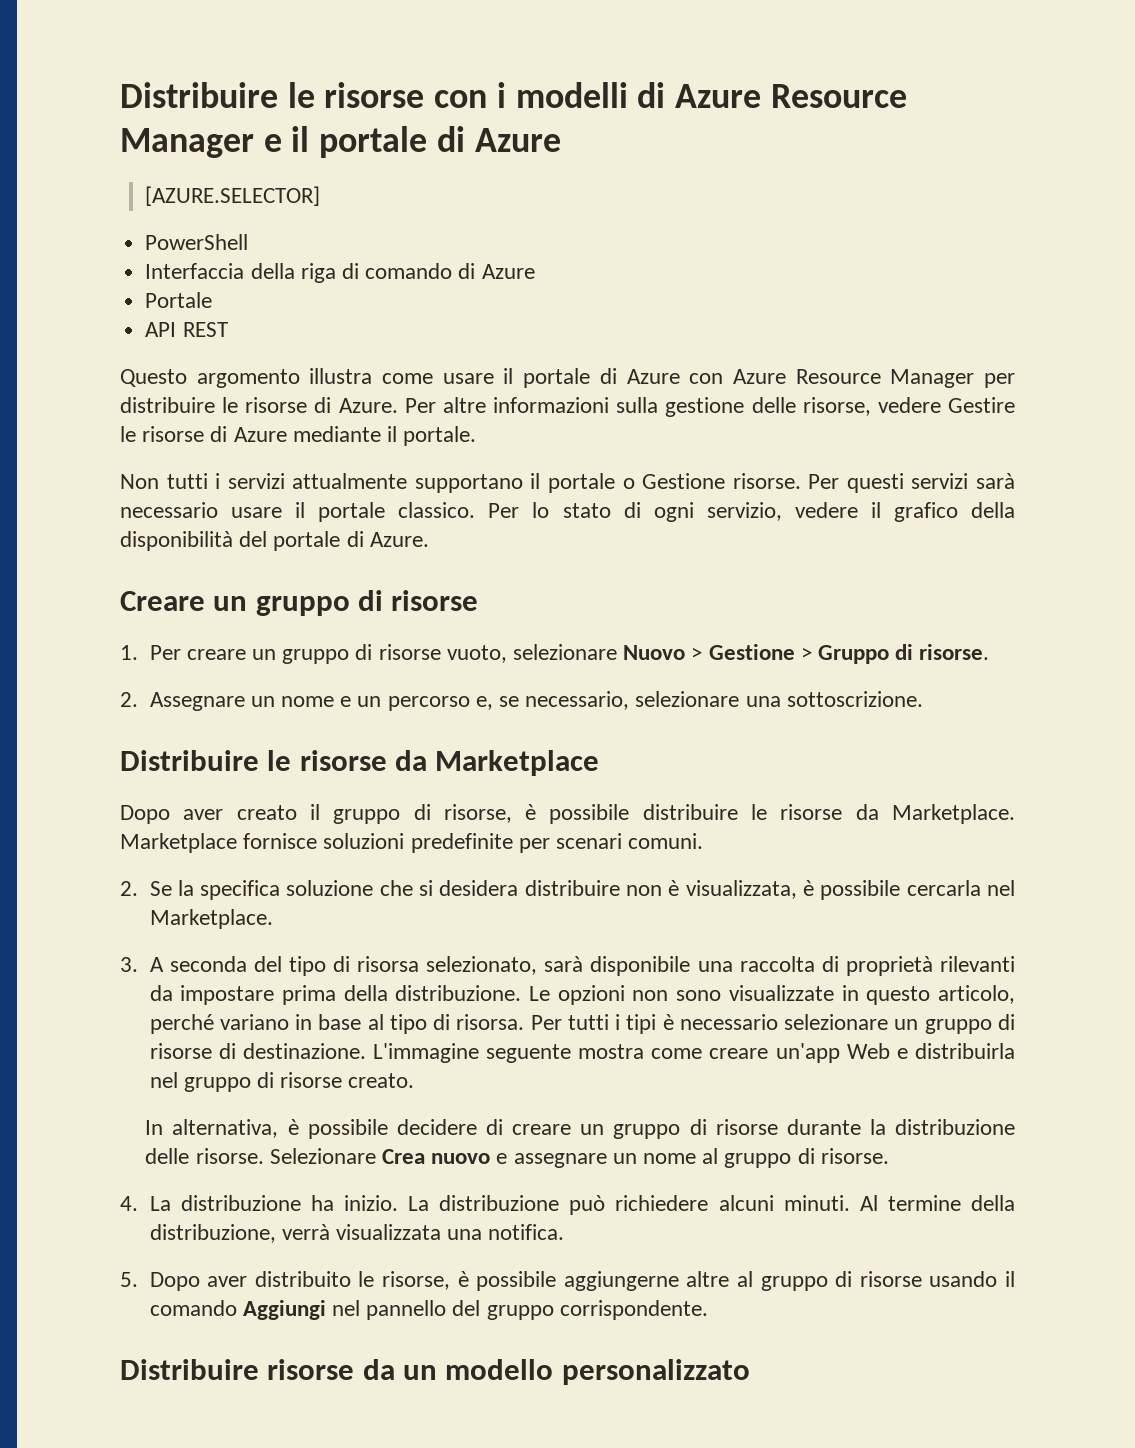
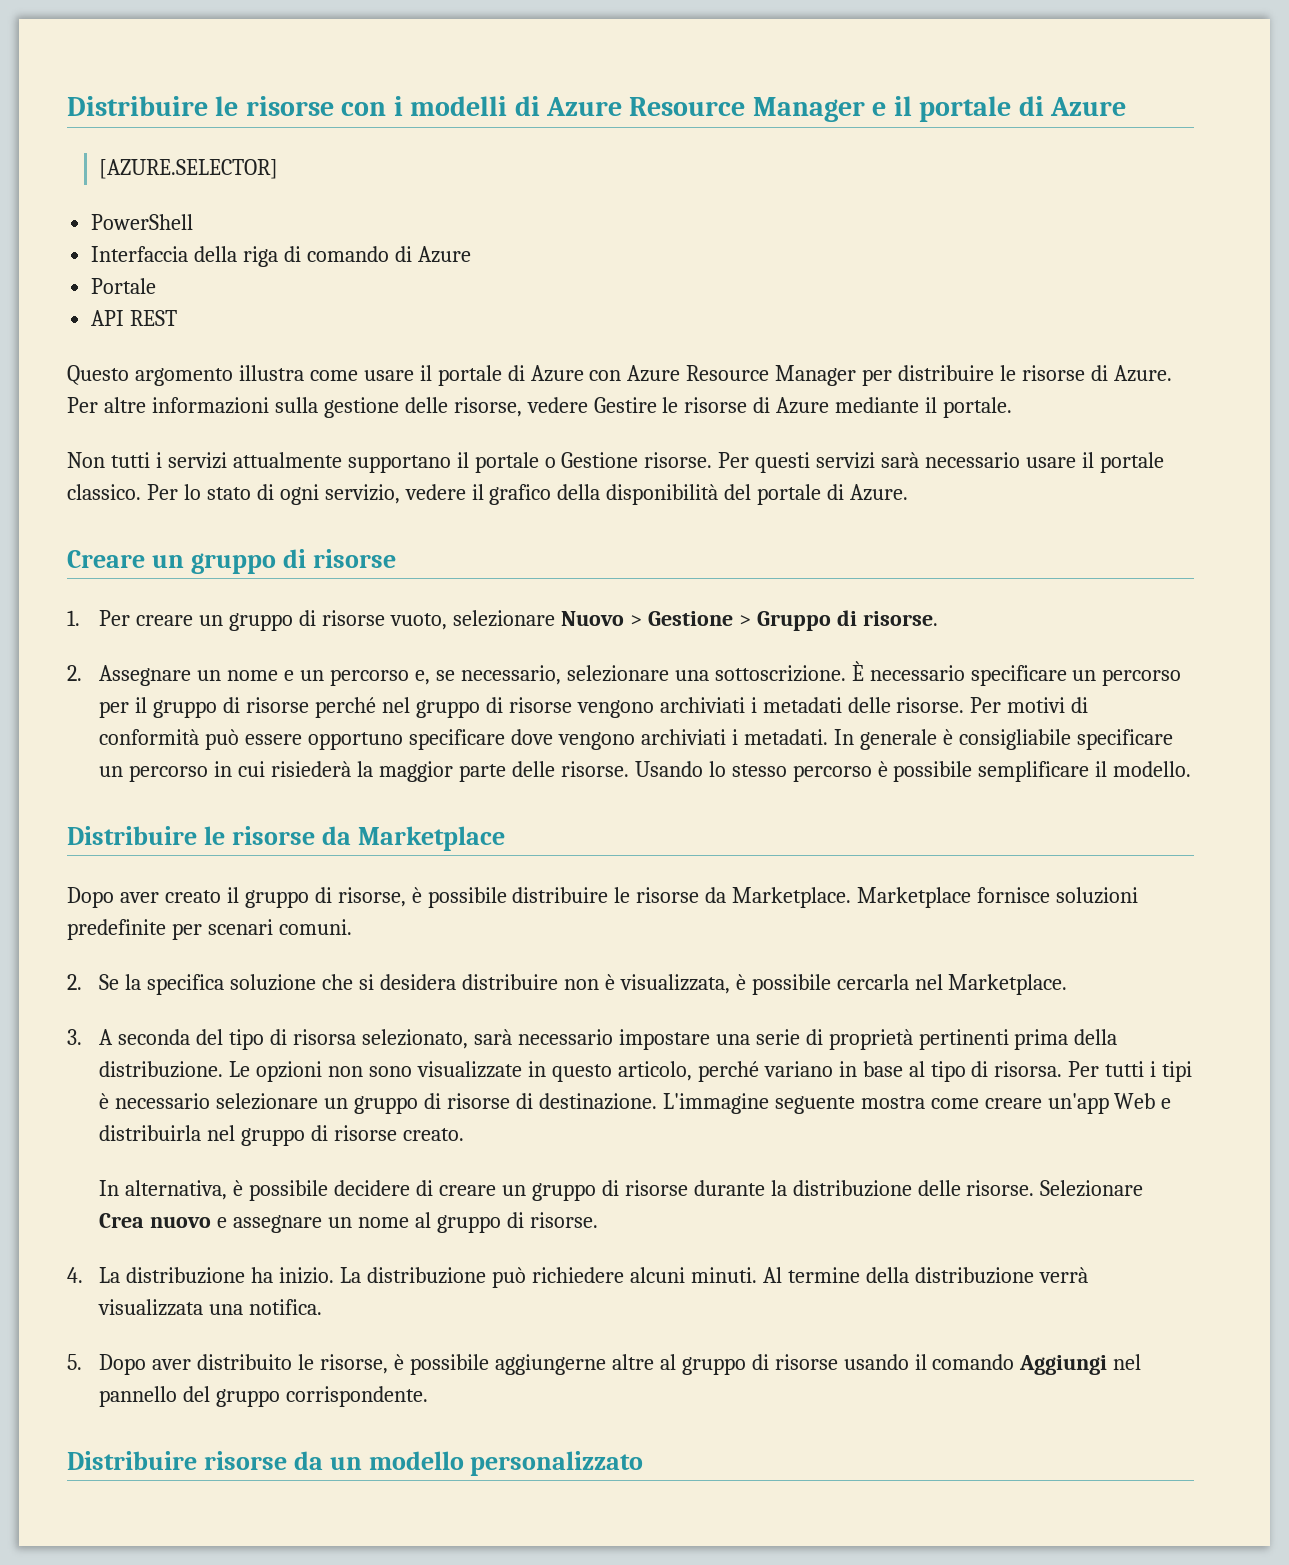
(923, 699) none -> [851,661,1182,686] [99,697,1089,718] [99,729,1173,750] [99,761,1192,782] È necessario specificare un percorso per il gruppo di risorse perché nel gruppo di risorse vengono archiviati i metadati delle risorse. Per motivi di conformità può essere opportuno specificare dove vengono archiviati i metadati. In generale è consigliabile specificare un percorso in cui risiederà la maggior parte delle risorse. Usando lo stesso percorso è possibile semplificare il modello.
[590,956,1016,976] [149,985,275,1005] disponibile una raccolta di proprietà rilevanti da impostare -> [517,1029,1009,1050] necessario impostare una serie di proprietà pertinenti
[149,1224,276,1243] distribuzione, -> [914,1267,1034,1284] distribuzione

